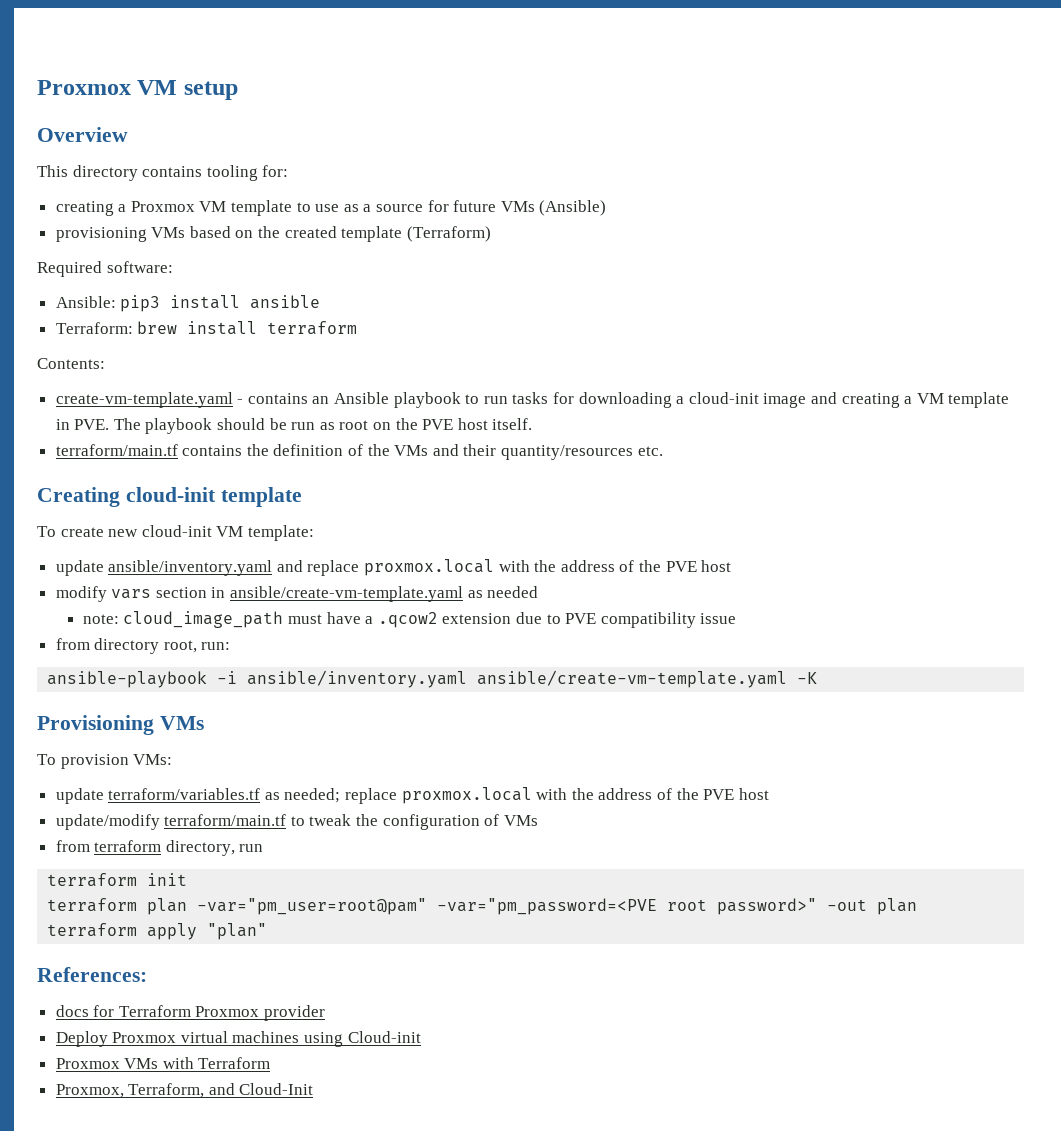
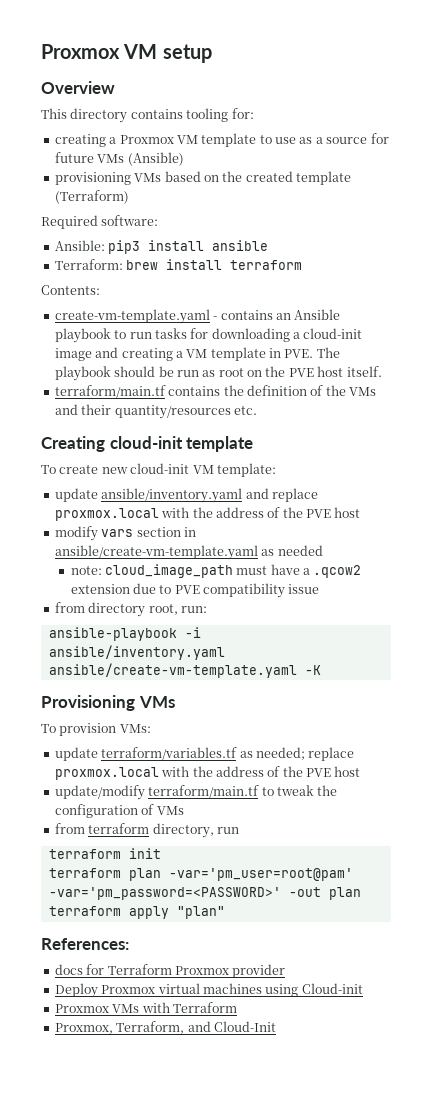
[197,898,818,915] -var="pm_user=root@pam" -var="pm_password=<PVE root password>" -> [168,868,353,881] [48,887,281,900] -var='pm_user=root@pam' -var='pm_password=<PASSWORD>'

